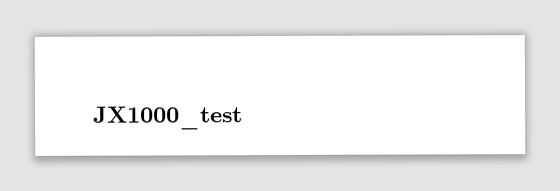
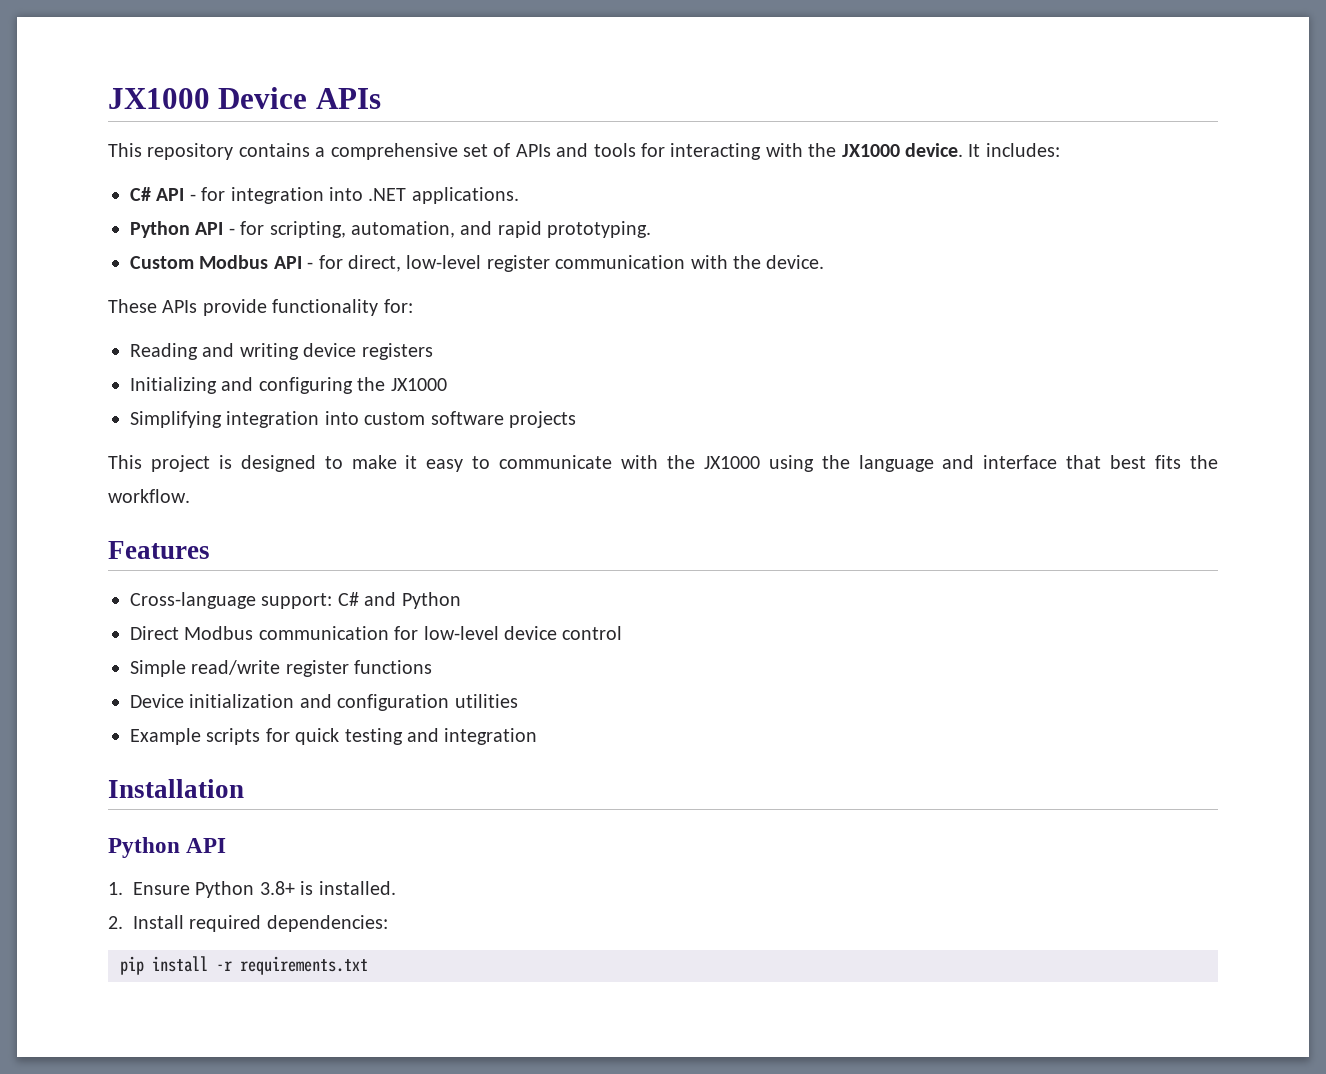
[93,106,243,130] JX1000_test -> [108,87,381,109] [108,143,1060,160] [130,187,519,204] [130,221,652,238] [130,255,825,272] [108,299,413,316] [130,343,433,360] [130,377,447,394] [130,411,576,428] [108,455,1219,472] [108,489,190,503] [108,541,210,559] [130,592,461,609] [130,626,623,640] [130,660,433,677] [130,694,518,711] [130,728,538,745] [108,779,244,798] [108,837,227,858] [108,881,396,898] [108,915,388,932] [120,956,368,975] JX1000 Device APIs // This repository contains a comprehensive set of APIs and tools for interacting with the JX1000 device. It includes: // C# API - for integration into .NET applications. // Python API - for scripting, automation, and rapid prototyping. // Custom Modbus API - for direct, low-level register communication with the device. // These APIs provide functionality for: // Reading and writing device registers // Initializing and configuring the JX1000 // Simplifying integration into custom software projects // This project is designed to make it easy to communicate with the JX1000 using the language and interface that best fits the workflow. // Features // Cross-language support: C# and Python // Direct Modbus communication for low-level device control // Simple read/write register functions // Device initialization and configuration utilities // Example scripts for quick testing and integration // Installation // Python API // 1. Ensure Python 3.8+ is installed. // 2. Install required dependencies: // pip install -r requirements.txt

